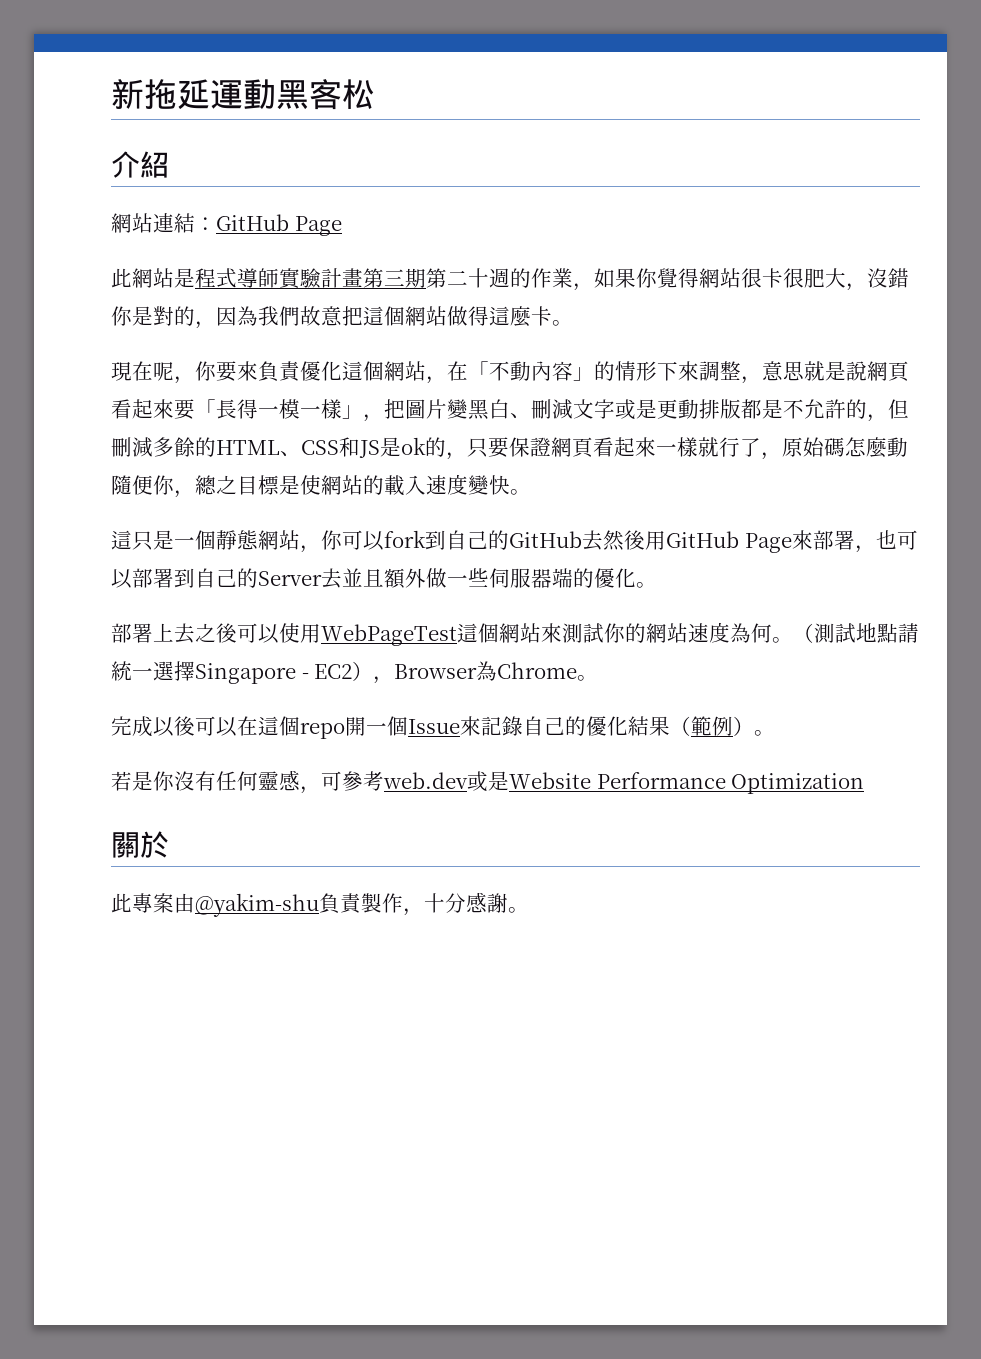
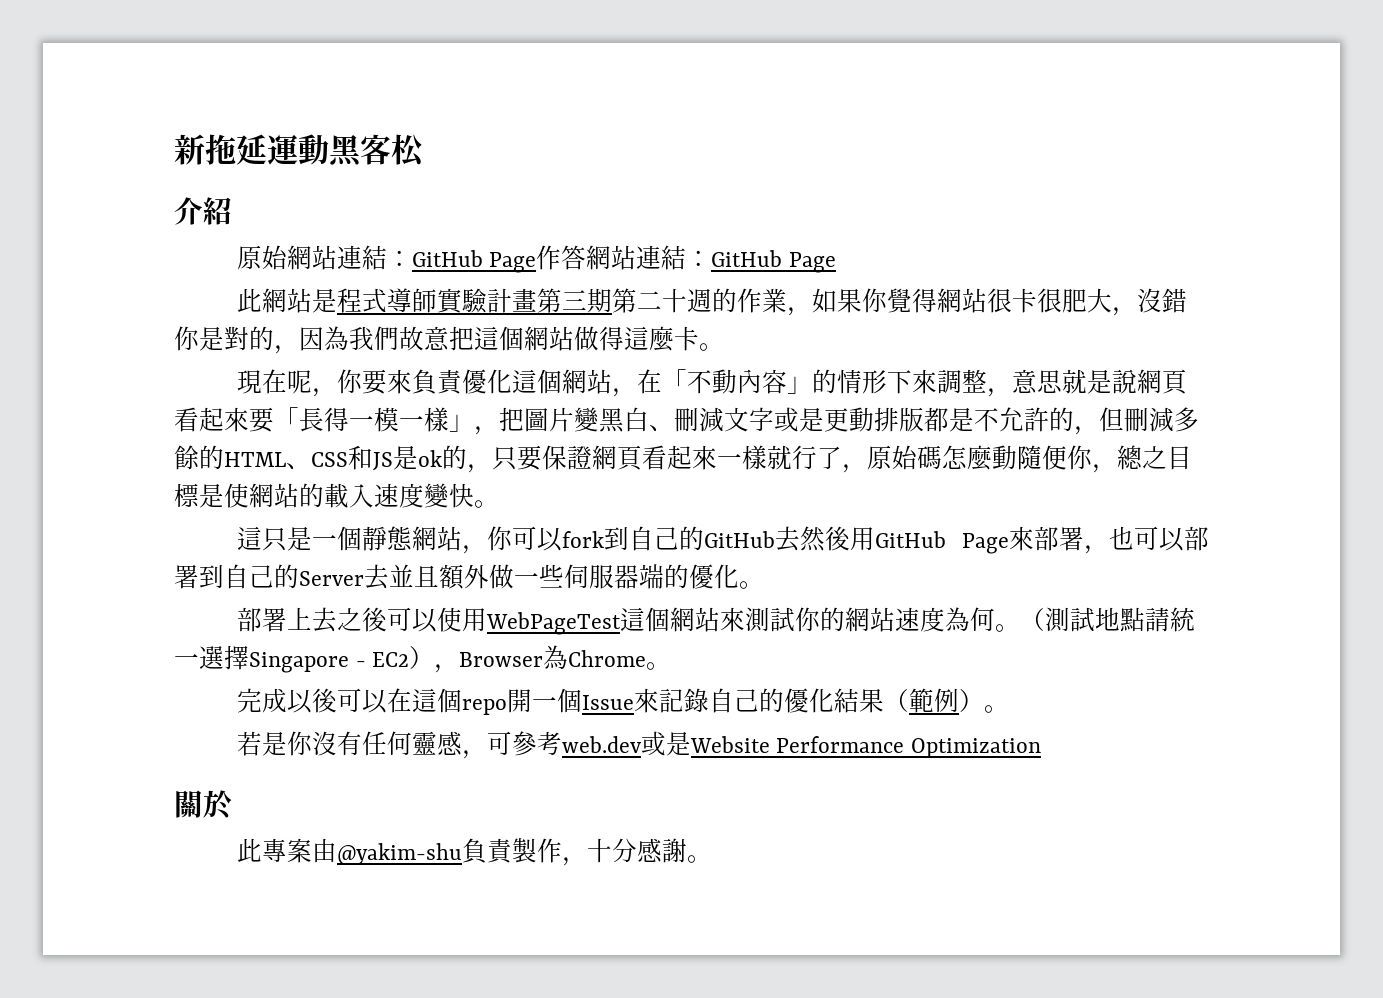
(169, 164) none -> [236,245,587,273] 原始網站連結：GitHub Page作答

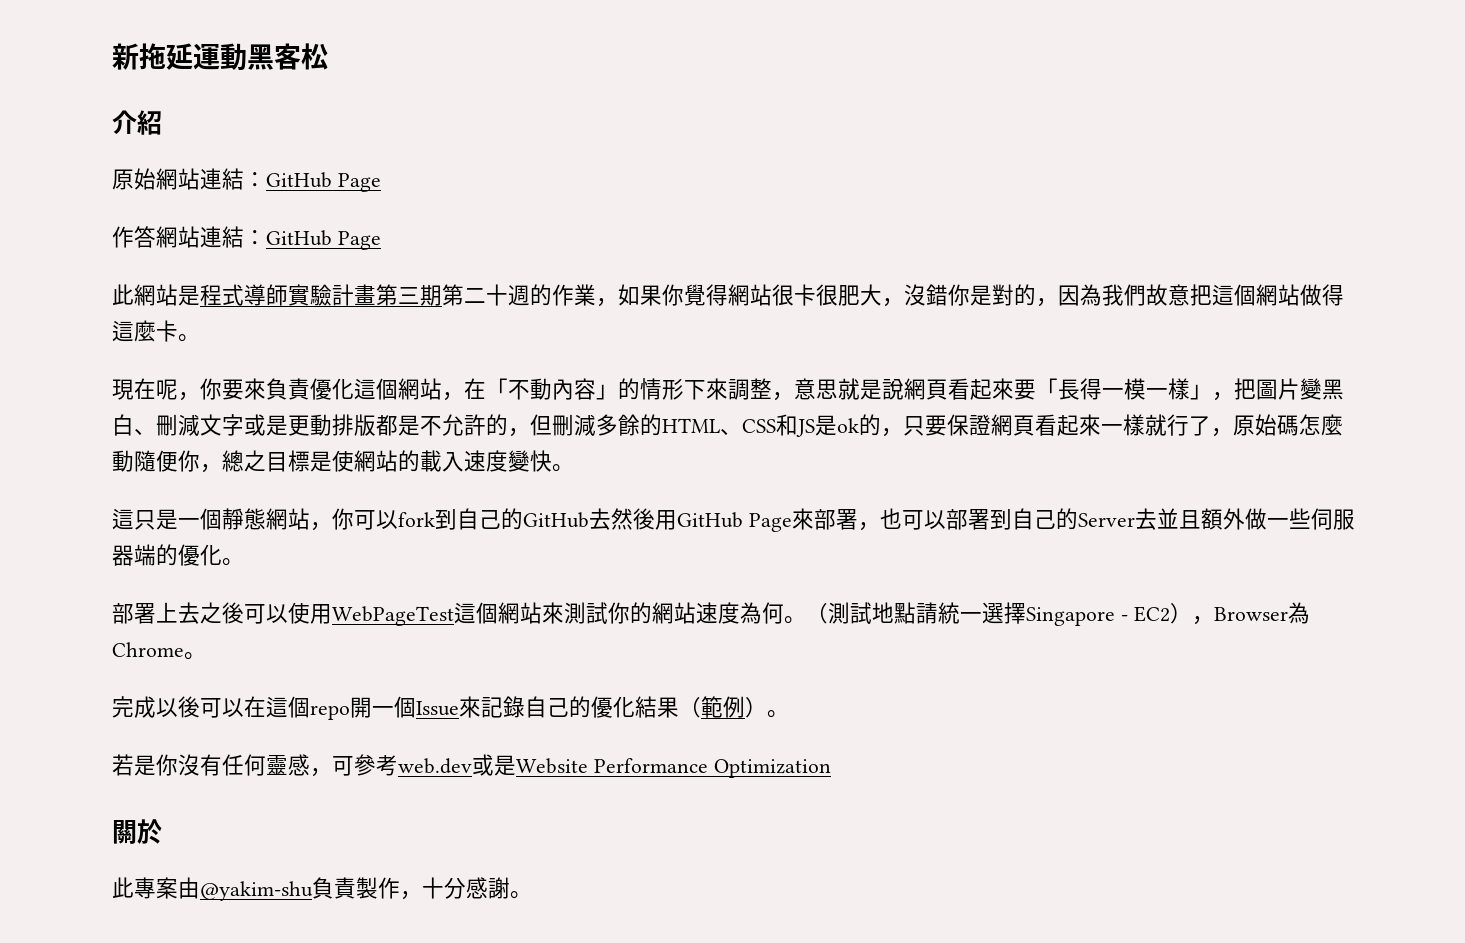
(537, 262) none -> (381, 182) //

